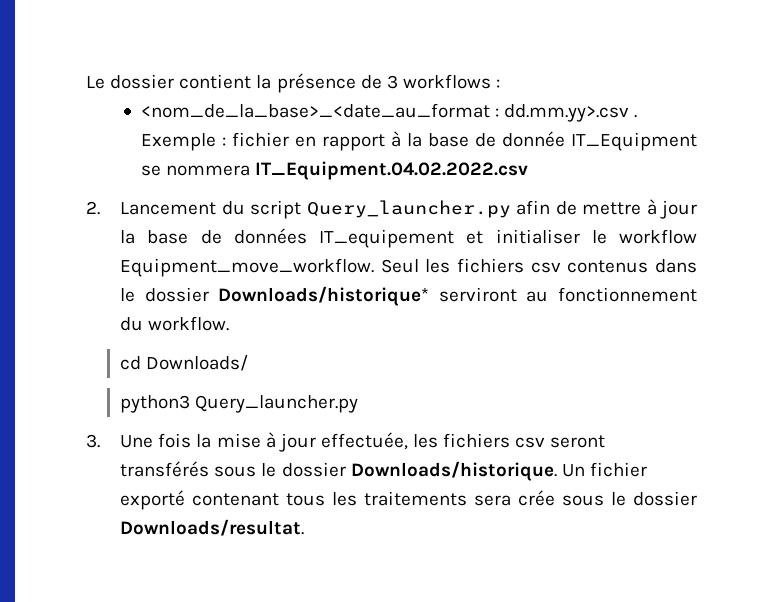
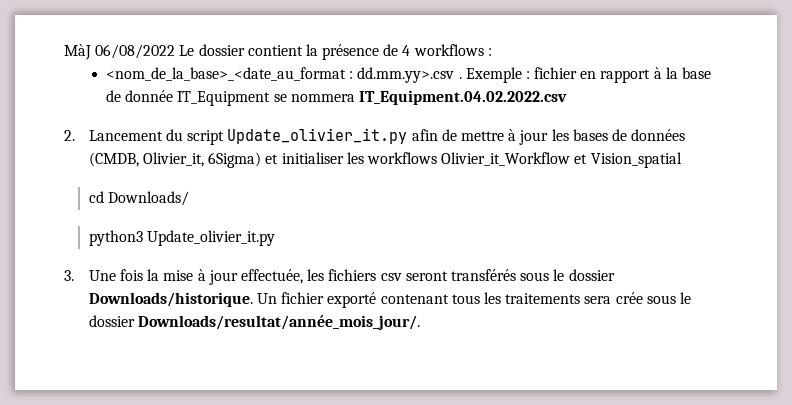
(86, 82) none -> [64,44,176,60] MàJ 06/08/2022
[386,75,398,89] 3 -> [402,45,411,56] 4
[306,200,511,218] Query_launcher.py -> [227,128,408,144] Update_olivier_it.py
[120,228,698,248] [120,258,698,277] [120,286,697,306] [120,316,230,331] la base de données IT_equipement et initialiser le workflow Equipment_move_workflow. Seul les fichiers csv contenus dans le dossier Downloads/historique* serviront au fonctionnement du workflow. -> [551,129,686,141] [88,152,682,168] les bases de données (CMDB, Olivier_it, 6Sigma) et initialiser les workflows Olivier_it_Workflow et Vision_spatial
[195,395,359,413] Query_launcher.py -> [147,230,276,246] Update_olivier_it.py
[120,519,305,536] Downloads/resultat. -> [138,315,421,330] Downloads/resultat/année_mois_jour/.

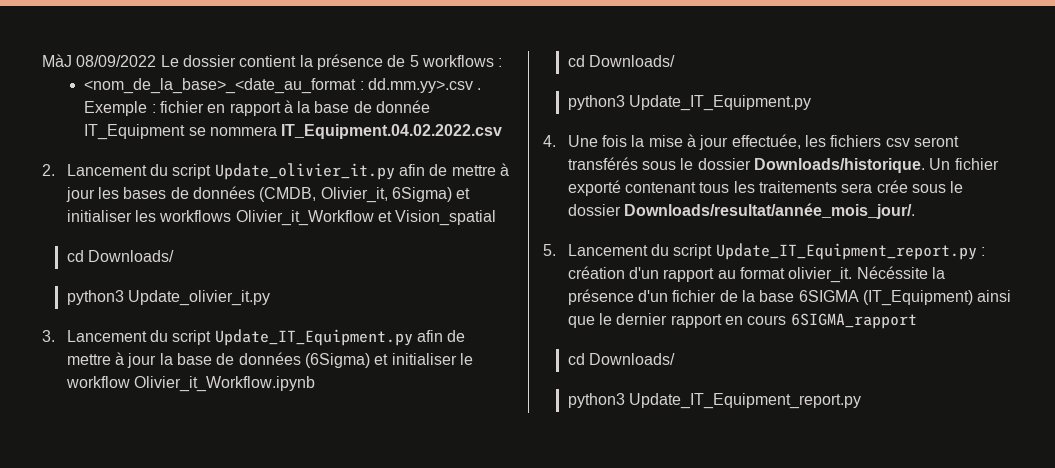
[95,44,176,59] 06/08/2022 -> [76,55,157,67] 08/09/2022
[402,45,411,56] 4 -> [409,55,419,67] 5
(74, 275) none -> [66,329,466,346] [66,352,473,368] [65,376,315,392] [567,55,675,67] [567,95,811,111] [543,135,556,147] Lancement du script Update_IT_Equipment.py afin de mettre à jour la base de données (6Sigma) et initialiser le workflow Olivier_it_Workflow.ipynb // cd Downloads/ // python3 Update_IT_Equipment.py // 4.
(421, 322) none -> [543,243,985,260] [567,266,945,283] [567,289,1012,306] [567,313,917,329] [567,353,675,365] [567,393,861,409] // 5. Lancement du script Update_IT_Equipment_report.py : création d'un rapport au format olivier_it. Nécéssite la présence d'un fichier de la base 6SIGMA (IT_Equipment) ainsi que le dernier rapport en cours 6SIGMA_rapport // cd Downloads/ // python3 Update_IT_Equipment_report.py

